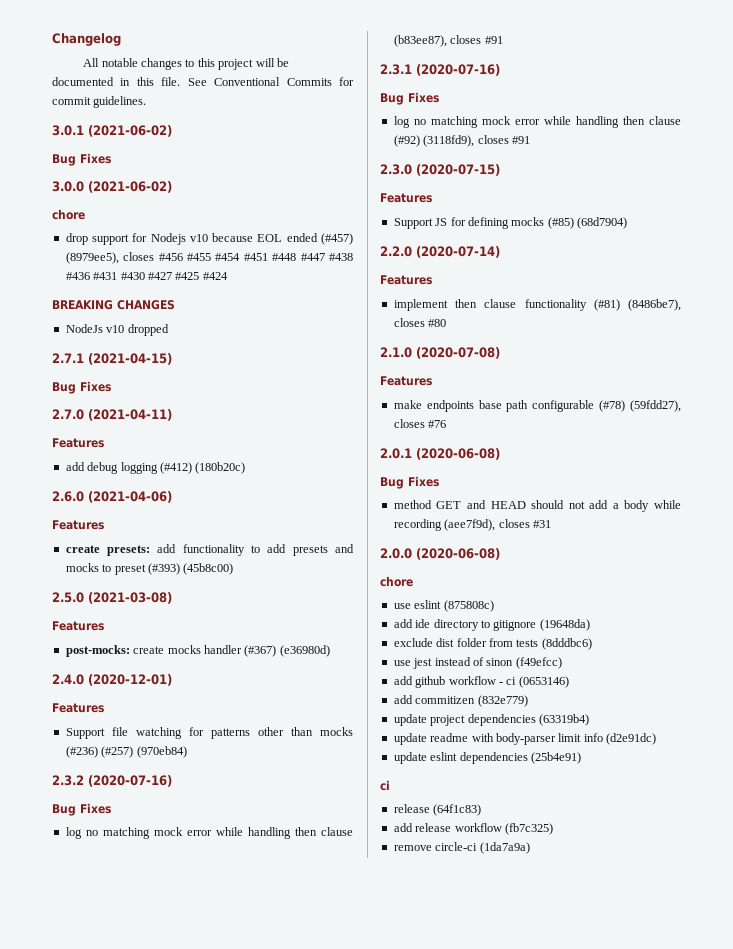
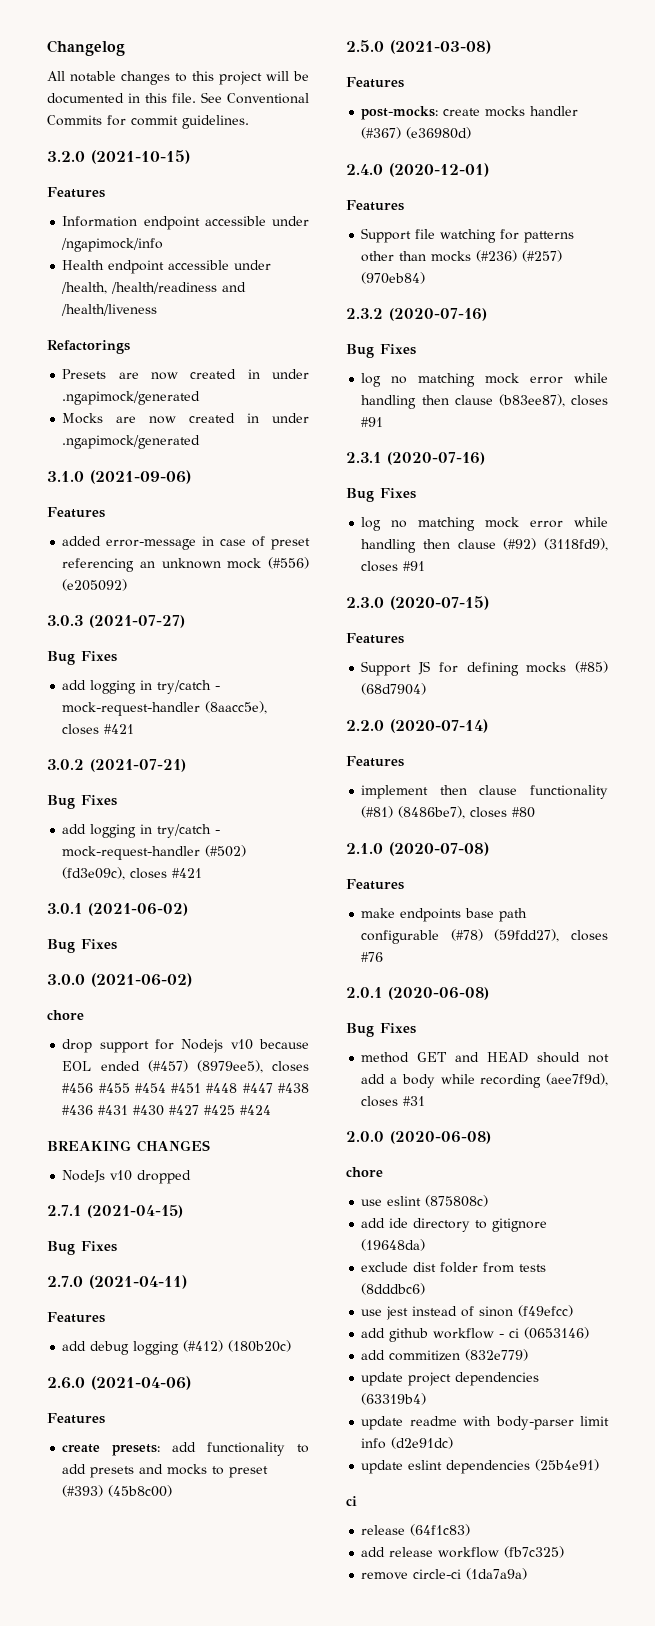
(147, 102) none -> [47,150,190,164] [47,187,105,198] [62,216,309,230] [61,238,164,252] [62,260,272,274] [61,282,247,294] [61,304,158,316] [47,340,130,354] [62,369,309,380] [62,391,201,405] [62,413,309,424] [62,435,201,449] [47,470,191,484] [47,507,105,518] [62,536,310,550] [62,557,309,572] [62,579,128,591] [47,615,185,628] [47,651,117,665] [62,680,221,694] [62,701,268,716] [62,724,135,735] [47,759,186,772] [47,795,117,809] [62,824,221,838] [62,845,247,860] [62,867,203,880] // 3.2.0 (2021-10-15) // Features // Information endpoint accessible under /ngapimock/info // Health endpoint accessible under /health, /health/readiness and /health/liveness // Refactorings // Presets are now created in under .ngapimock/generated // Mocks are now created in under .ngapimock/generated // 3.1.0 (2021-09-06) // Features // added error-message in case of preset referencing an unknown mock (#556) (e205092) // 3.0.3 (2021-07-27) // Bug Fixes // add logging in try/catch - mock-request-handler (8aacc5e), closes #421 // 3.0.2 (2021-07-21) // Bug Fixes // add logging in try/catch - mock-request-handler (#502) (fd3e09c), closes #421

